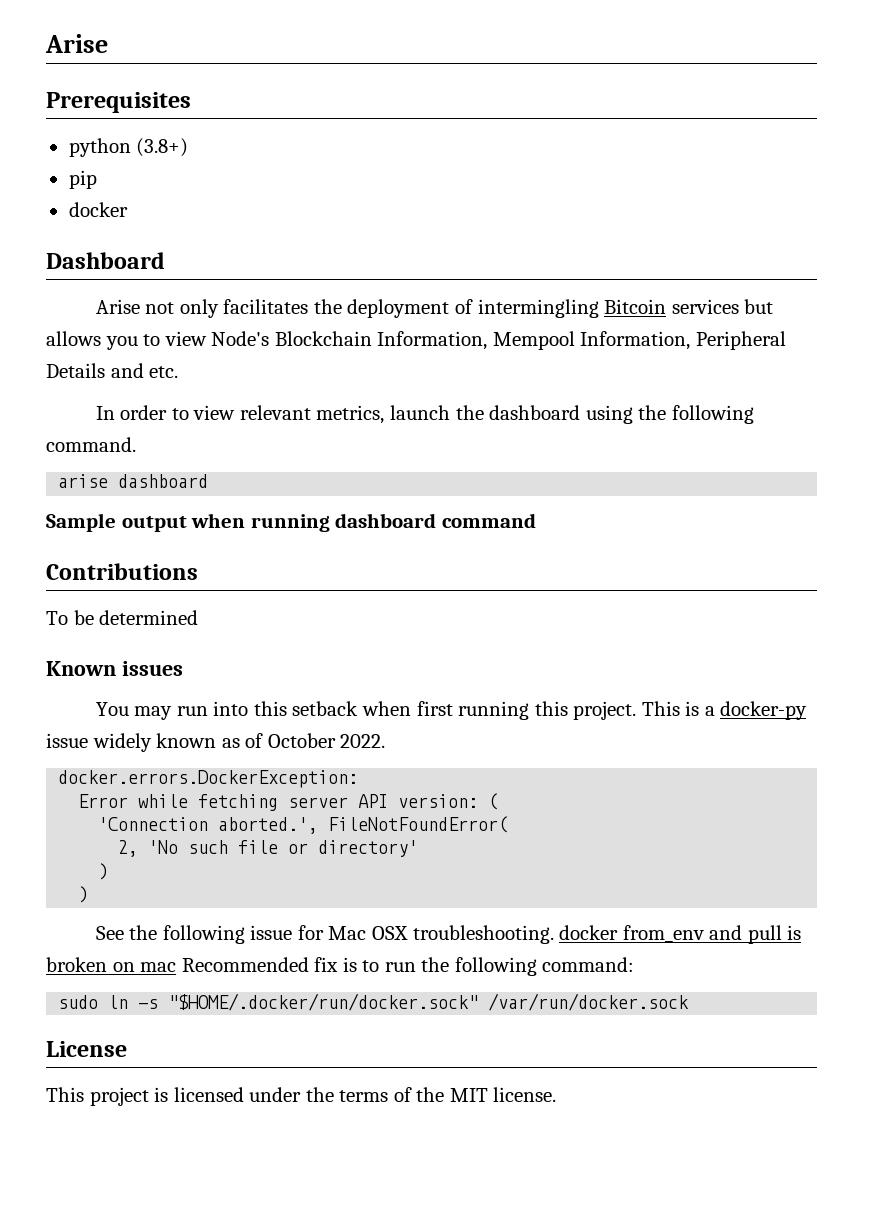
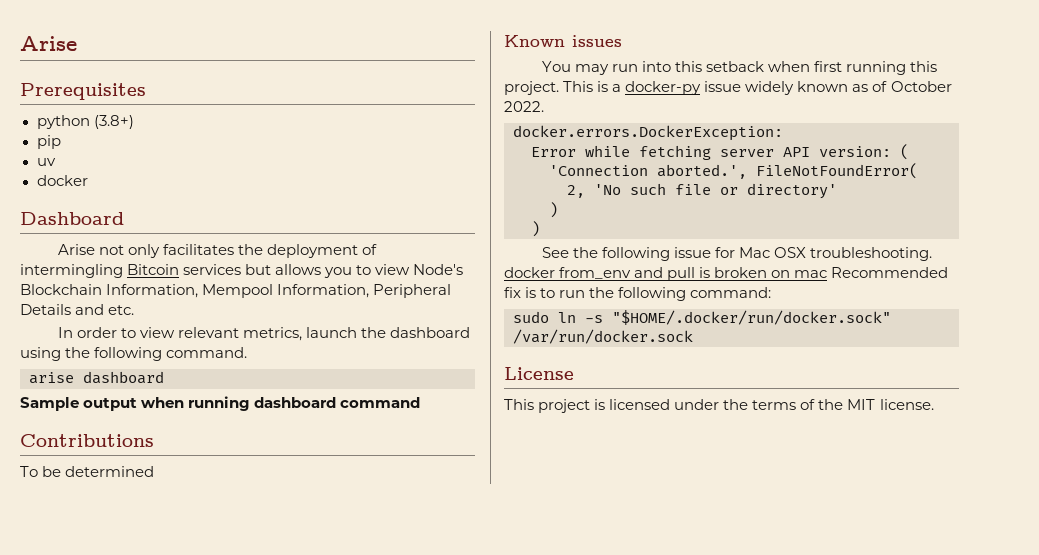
(97, 179) none -> [36,158,56,166] // uv

